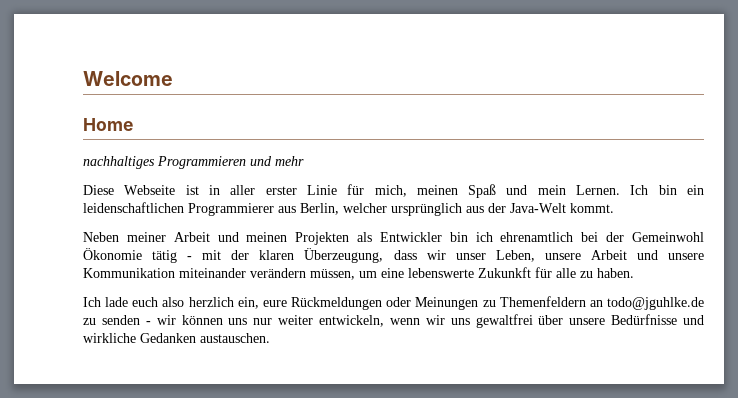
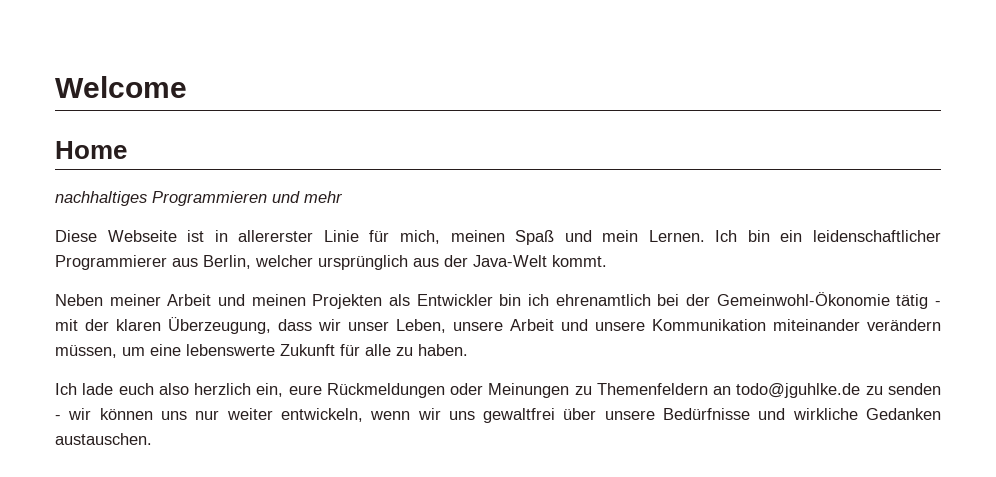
[230,185,297,195] aller erster -> [238,230,314,242] allererster
[83,202,184,213] leidenschaftlichen -> [813,230,941,242] leidenschaftlicher
[632,232,704,242] [83,248,142,260] Gemeinwohl Ökonomie -> [716,292,890,306] Gemeinwohl-Ökonomie
[478,267,531,278] Zukunkft -> [280,344,335,356] Zukunft

